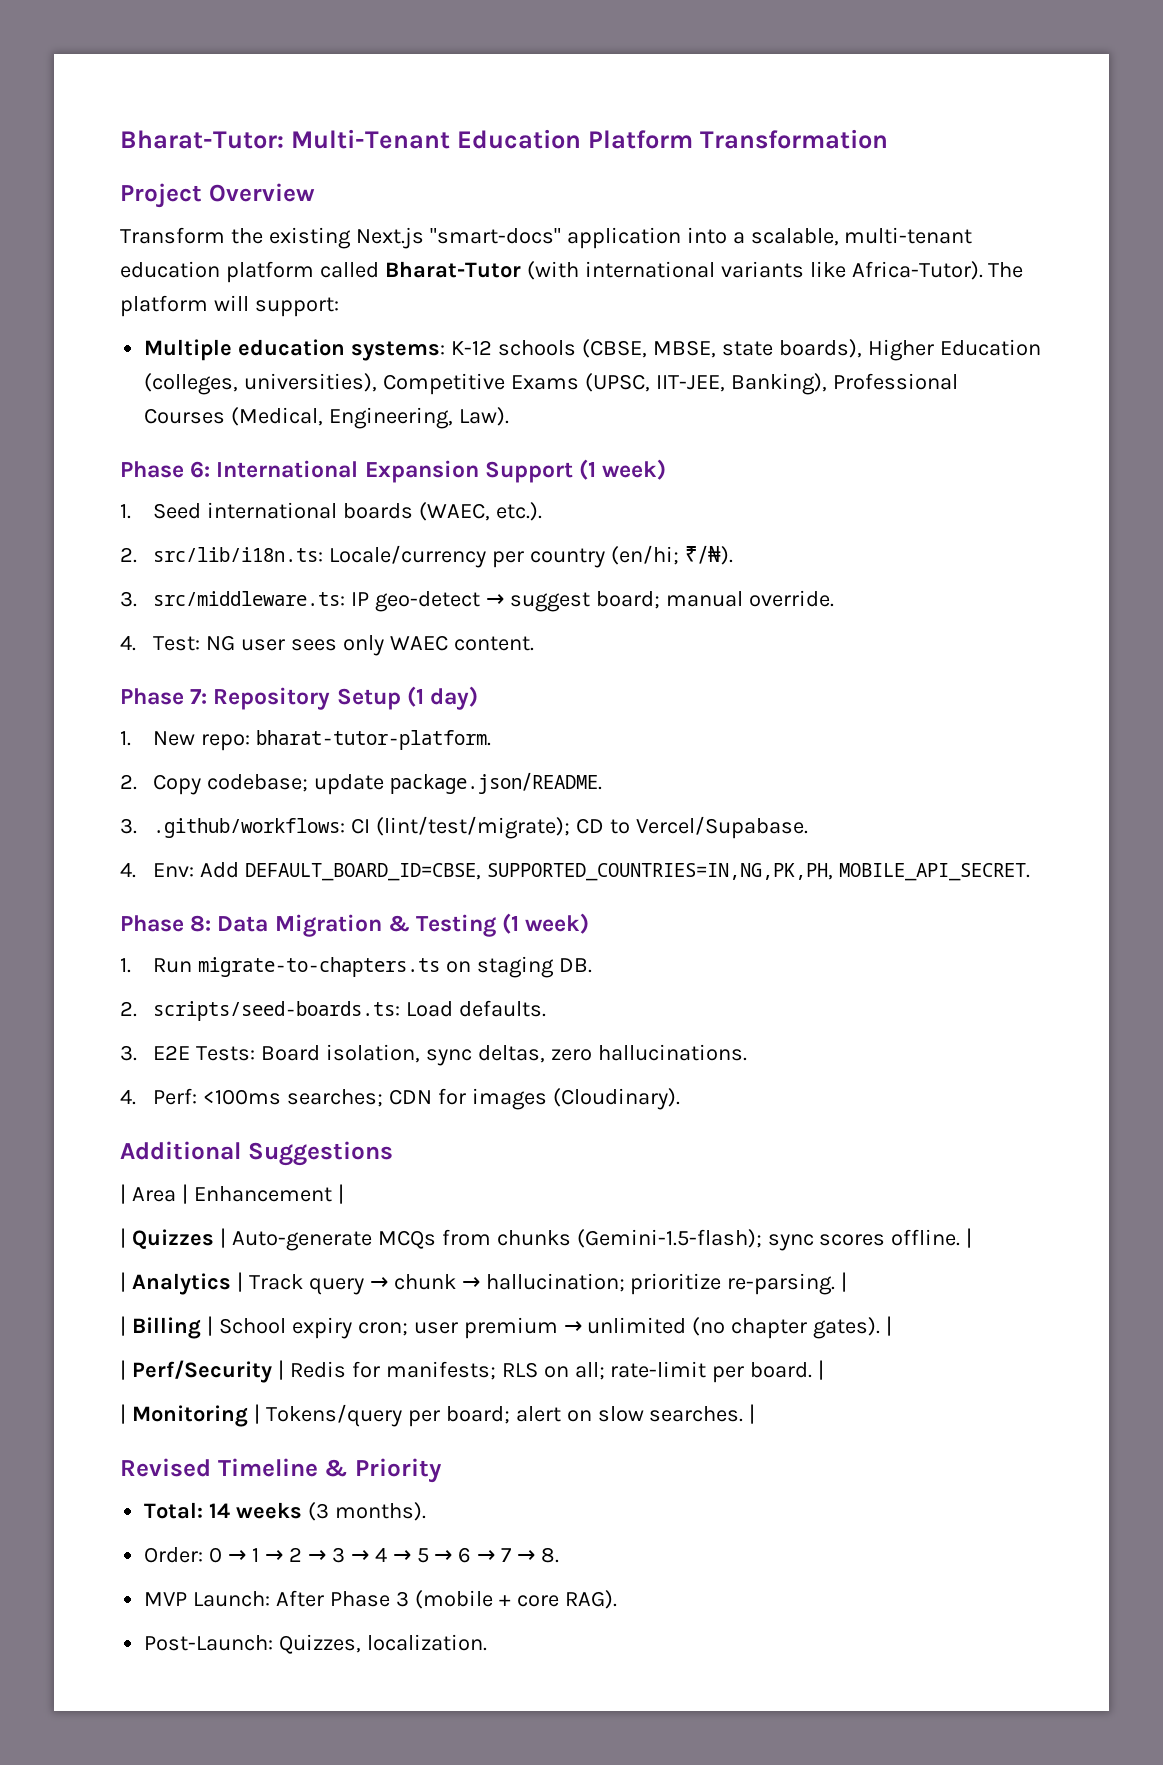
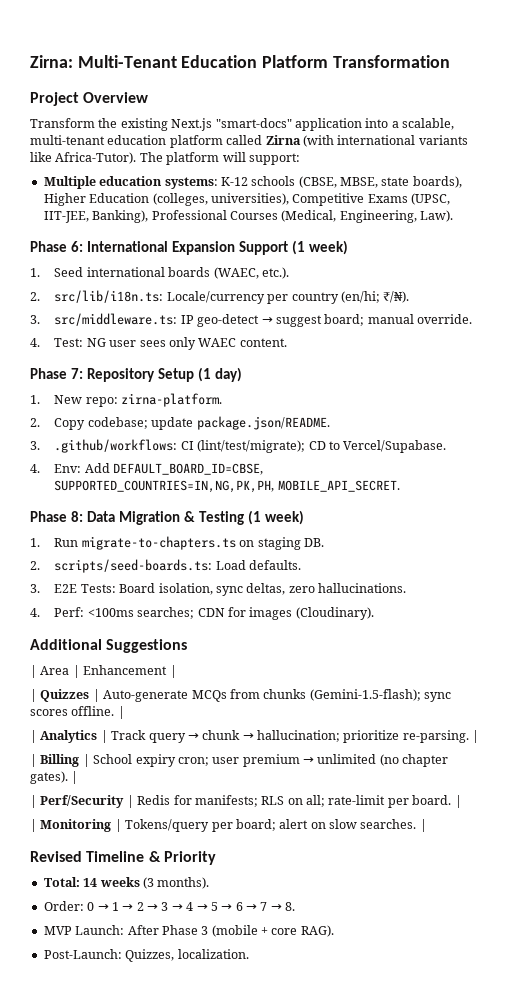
[120,130,284,149] Bharat-Tutor: -> [30,55,73,68] Zirna:
[384,261,521,278] Bharat-Tutor -> [265,135,301,145] Zirna
[255,730,491,750] bharat-tutor-platform. -> [121,393,223,407] zirna-platform.

